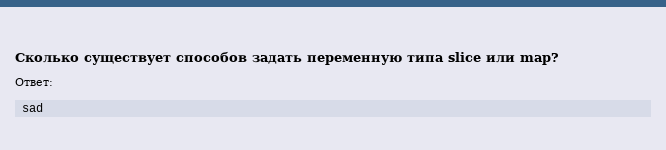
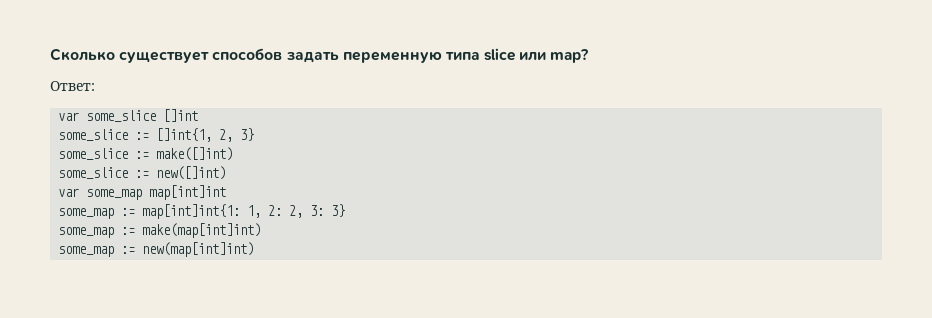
[21,103,43,112] sad -> [58,109,199,122] [58,128,255,142] [58,147,234,161] [58,166,227,180] [58,185,227,200] [58,204,346,219] [58,223,262,238] [58,242,255,257] var some_slice []int // some_slice := []int{1, 2, 3} // some_slice := make([]int) // some_slice := new([]int) // var some_map map[int]int // some_map := map[int]int{1: 1, 2: 2, 3: 3} // some_map := make(map[int]int) // some_map := new(map[int]int)

